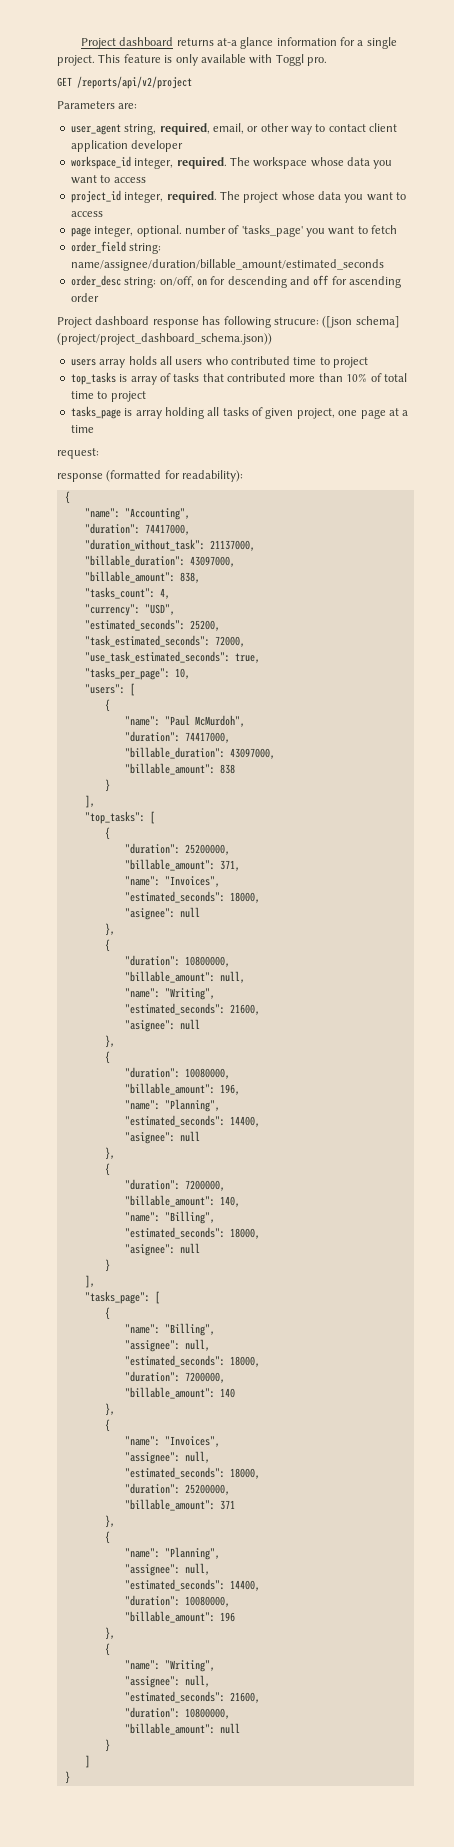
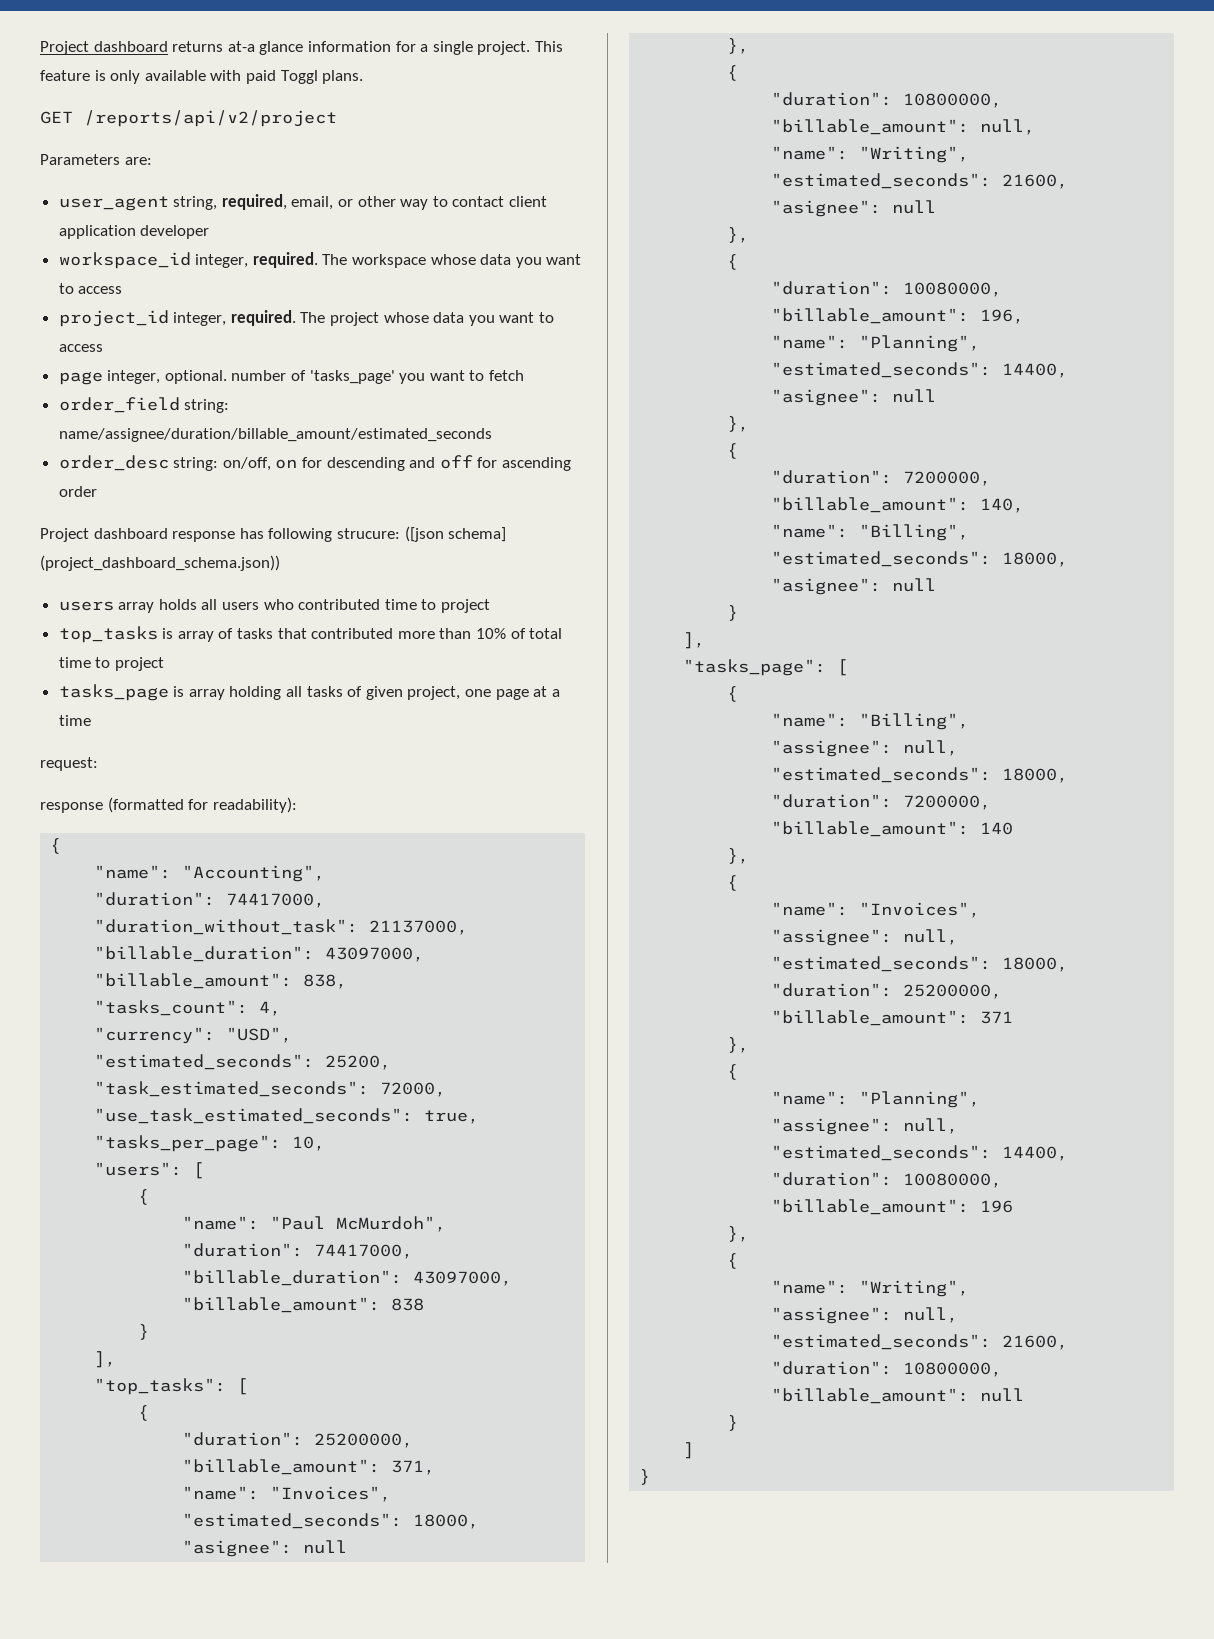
[275,54,327,66] Toggl pro. -> [245,70,364,84] paid Toggl plans.
[57,333,272,345] (project/project_dashboard_schema.json)) -> [40,555,280,571] (project_dashboard_schema.json))

